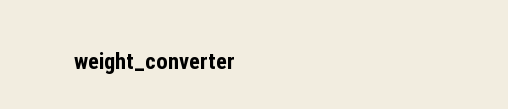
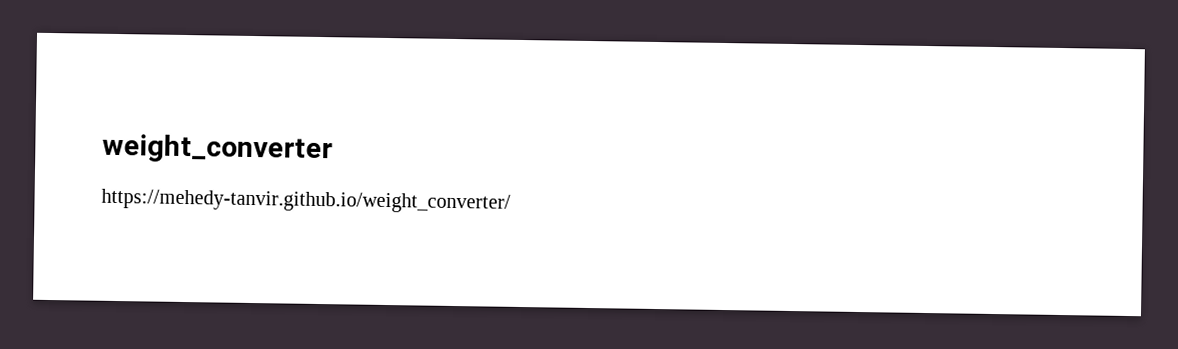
(235, 63) none -> [101,188,511,214] // https://mehedy-tanvir.github.io/weight_converter/

